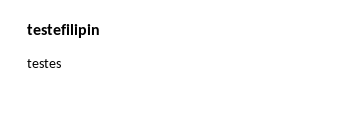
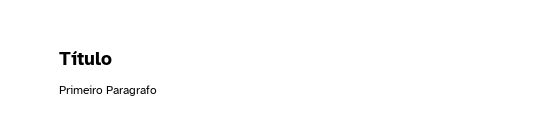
[27,24,100,38] [27,59,61,68] testefilipin // testes -> [59,51,112,65] [59,85,158,96] Título // Primeiro Paragrafo

